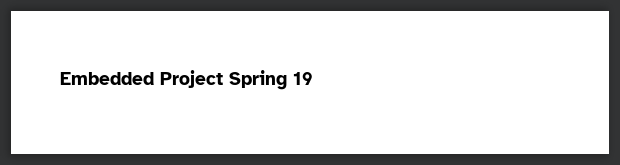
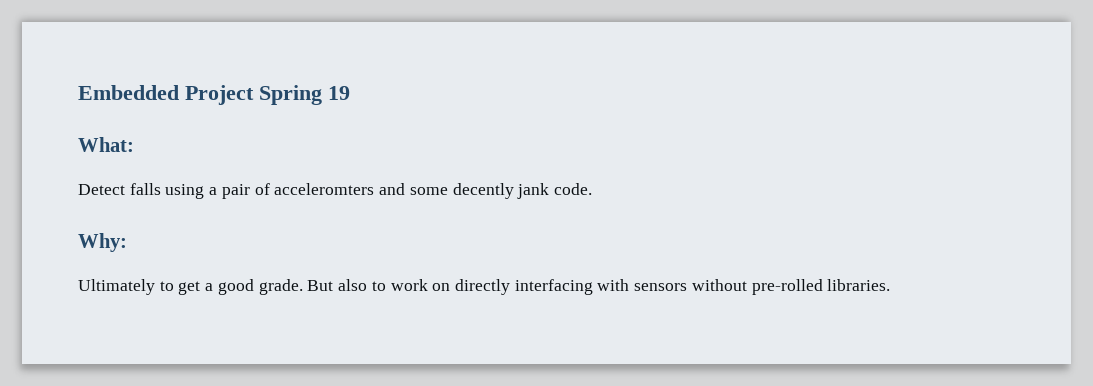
(313, 78) none -> [78,137,134,152] [78,183,592,199] [78,233,127,252] [78,279,891,295] // What: // Detect falls using a pair of acceleromters and some decently jank code. // Why: // Ultimately to get a good grade. But also to work on directly interfacing with sensors without pre-rolled libraries.

